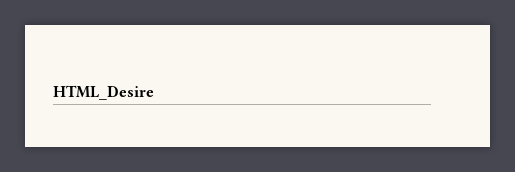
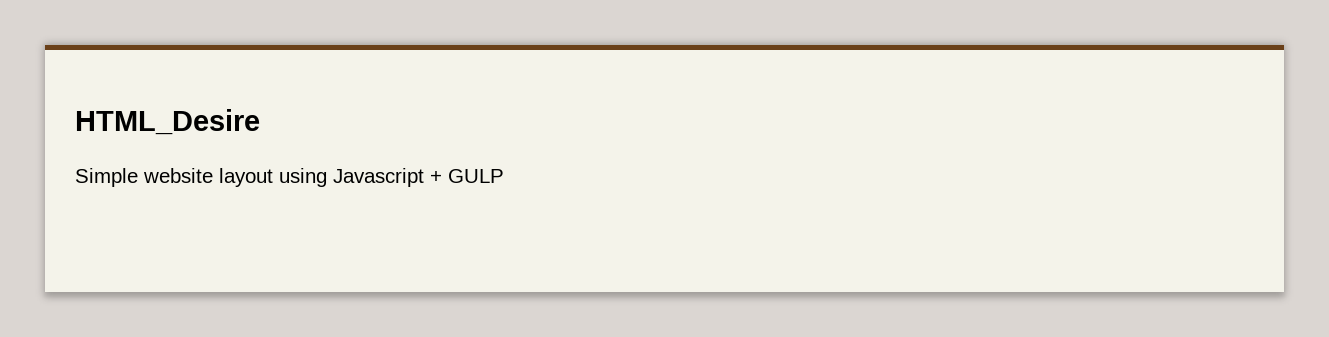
(154, 92) none -> [75,168,504,187] // Simple website layout using Javascript + GULP

